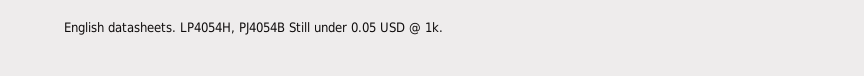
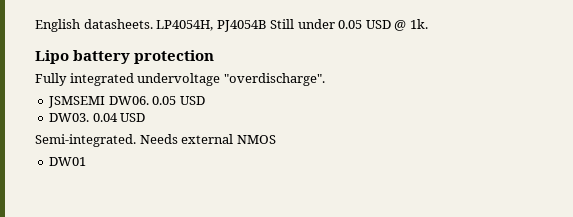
(443, 27) none -> [35,50,215,64] [35,73,325,86] [48,96,205,108] [49,113,146,122] [35,134,276,147] [49,157,87,166] // Lipo battery protection // Fully integrated undervoltage "overdischarge". // JSMSEMI DW06. 0.05 USD // DW03. 0.04 USD // Semi-integrated. Needs external NMOS // DW01

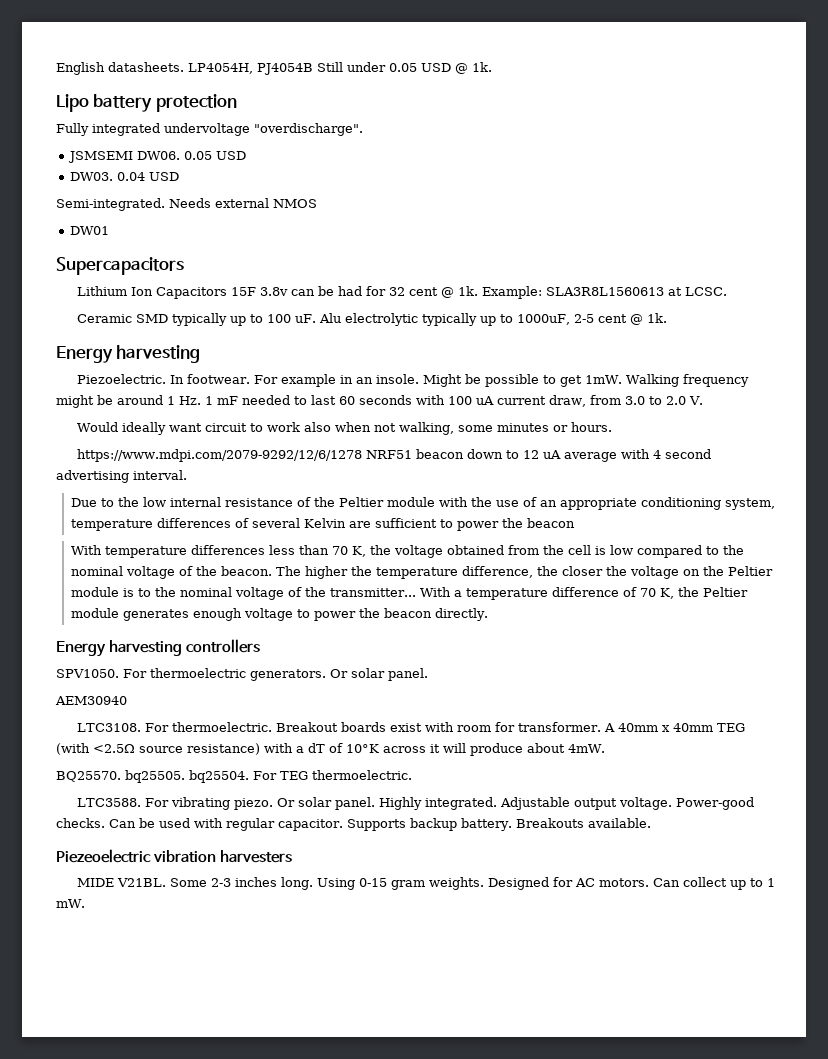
(87, 161) none -> [56,257,184,275] [77,286,728,299] [77,313,668,326] [56,345,201,363] [77,374,750,387] [56,395,703,408] [77,422,613,435] [77,449,712,462] [56,470,187,483] [70,497,775,510] [70,518,575,531] [70,545,744,558] [70,566,773,579] [70,587,748,600] [70,608,488,621] [56,639,261,657] [56,668,428,681] [55,696,127,705] [77,722,746,732] [56,743,605,756] [56,770,412,783] [77,797,755,810] [56,818,651,831] [56,849,293,863] [77,877,776,890] [56,899,85,908] // Supercapacitors // Lithium Ion Capacitors 15F 3.8v can be had for 32 cent @ 1k. Example: SLA3R8L1560613 at LCSC. // Ceramic SMD typically up to 100 uF. Alu electrolytic typically up to 1000uF, 2-5 cent @ 1k. // Energy harvesting // Piezoelectric. In footwear. For example in an insole. Might be possible to get 1mW. Walking frequency might be around 1 Hz. 1 mF needed to last 60 seconds with 100 uA current draw, from 3.0 to 2.0 V. // Would ideally want circuit to work also when not walking, some minutes or hours. // https://www.mdpi.com/2079-9292/12/6/1278 NRF51 beacon down to 12 uA average with 4 second advertising interval. // Due to the low internal resistance of the Peltier module with the use of an appropriate conditioning system, temperature differences of several Kelvin are sufficient to power the beacon // With temperature differences less than 70 K, the voltage obtained from the cell is low compared to the nominal voltage of the beacon. The higher the temperature difference, the closer the voltage on the Peltier module is to the nominal voltage of the transmitter... With a temperature difference of 70 K, the Peltier module generates enough voltage to power the beacon directly. // Energy harvesting controllers // SPV1050. For thermoelectric generators. Or solar panel. // AEM30940 // LTC3108. For thermoelectric. Breakout boards exist with room for transformer. A 40mm x 40mm TEG (with <2.5Ω source resistance) with a dT of 10°K across it will produce about 4mW. // BQ25570. bq25505. bq25504. For TEG thermoelectric. // LTC3588. For vibrating piezo. Or solar panel. Highly integrated. Adjustable output voltage. Power-good checks. Can be used with regular capacitor. Supports backup battery. Breakouts available. // Piezeoelectric vibration harvesters // MIDE V21BL. Some 2-3 inches long. Using 0-15 gram weights. Designed for AC motors. Can collect up to 1 mW.

